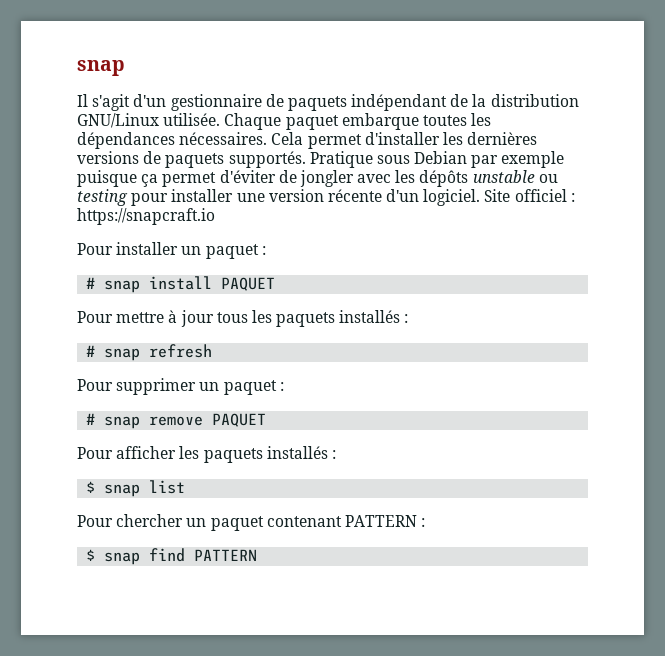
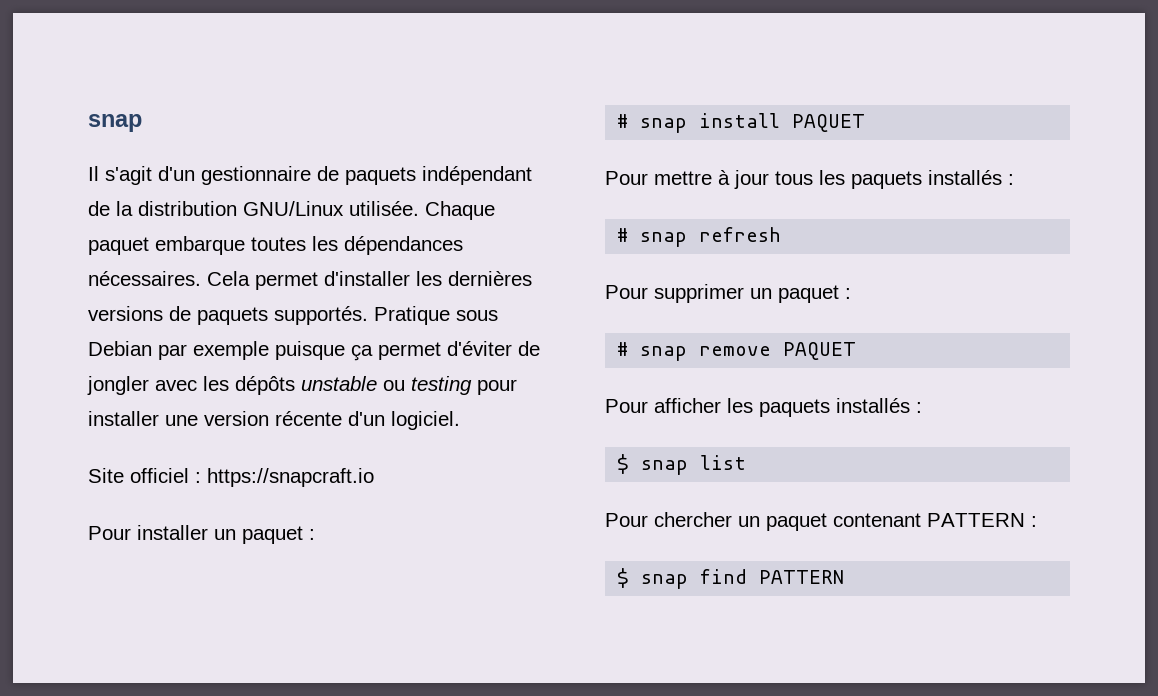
(481, 197) none -> (460, 420) //

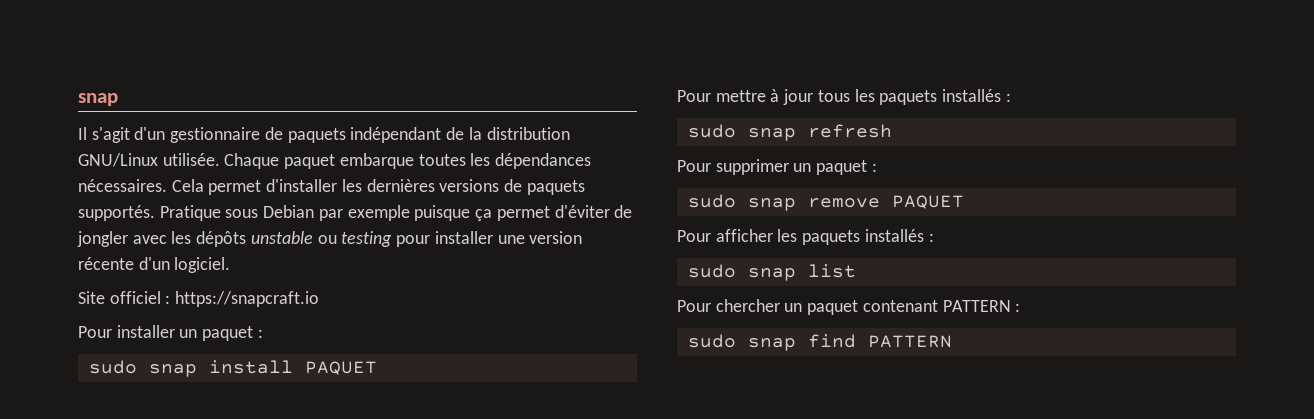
[617,114,629,128] # -> [88,360,137,374] sudo
[617,228,629,242] # -> [687,124,736,138] sudo
[617,342,629,356] # -> [687,194,736,208] sudo
[617,454,630,474] $ -> [687,264,736,278] sudo
[617,568,630,588] $ -> [687,334,736,348] sudo

